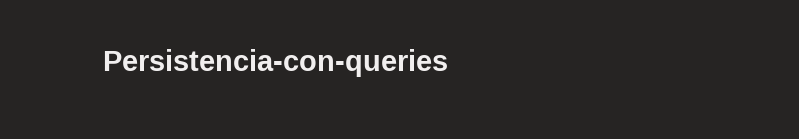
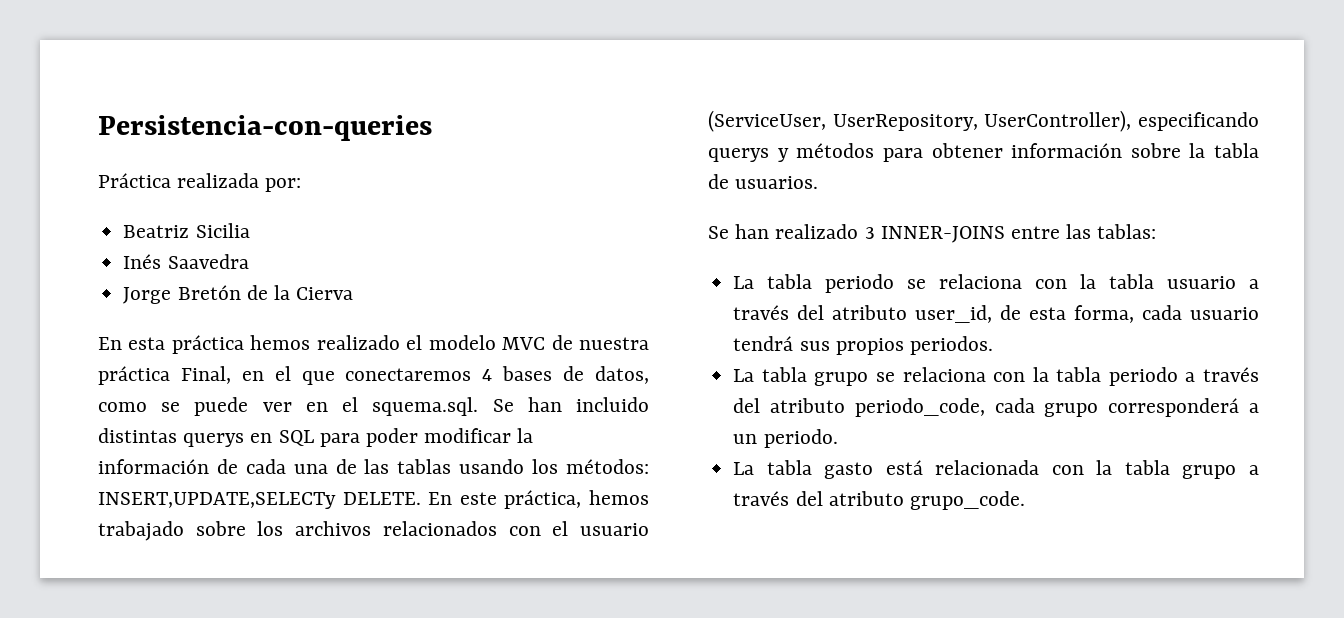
(448, 63) none -> [98,173,302,192] [123,223,250,238] [123,254,249,269] [123,285,354,304] [98,335,649,354] [98,366,650,385] [98,397,649,416] [98,428,534,447] [98,459,650,474] [98,490,649,509] [98,521,649,541] [708,110,1259,132] [708,143,1259,162] [708,174,819,189] [708,224,1157,243] [733,274,1259,293] [733,305,1259,323] [733,336,993,355] [733,367,1259,386] [733,398,1259,417] [733,429,838,448] [733,460,1259,479] [733,491,1025,510] // Práctica realizada por: // Beatriz Sicilia // Inés Saavedra // Jorge Bretón de la Cierva // En esta práctica hemos realizado el modelo MVC de nuestra práctica Final, en el que conectaremos 4 bases de datos, como se puede ver en el squema.sql. Se han incluido distintas querys en SQL para poder modificar la información de cada una de las tablas usando los métodos: INSERT,UPDATE,SELECTy DELETE. En este práctica, hemos trabajado sobre los archivos relacionados con el usuario (ServiceUser, UserRepository, UserController), especificando querys y métodos para obtener información sobre la tabla de usuarios. // Se han realizado 3 INNER-JOINS entre las tablas: // La tabla periodo se relaciona con la tabla usuario a través del atributo user_id, de esta forma, cada usuario tendrá sus propios periodos. // La tabla grupo se relaciona con la tabla periodo a través del atributo periodo_code, cada grupo corresponderá a un periodo. // La tabla gasto está relacionada con la tabla grupo a través del atributo grupo_code.

